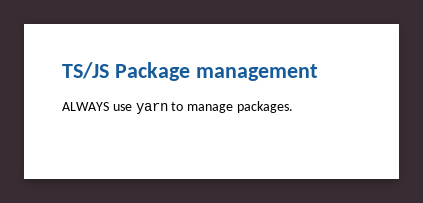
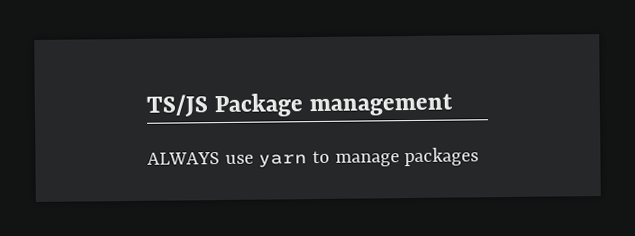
[236,101,293,113] packages. -> [404,147,480,167] packages

